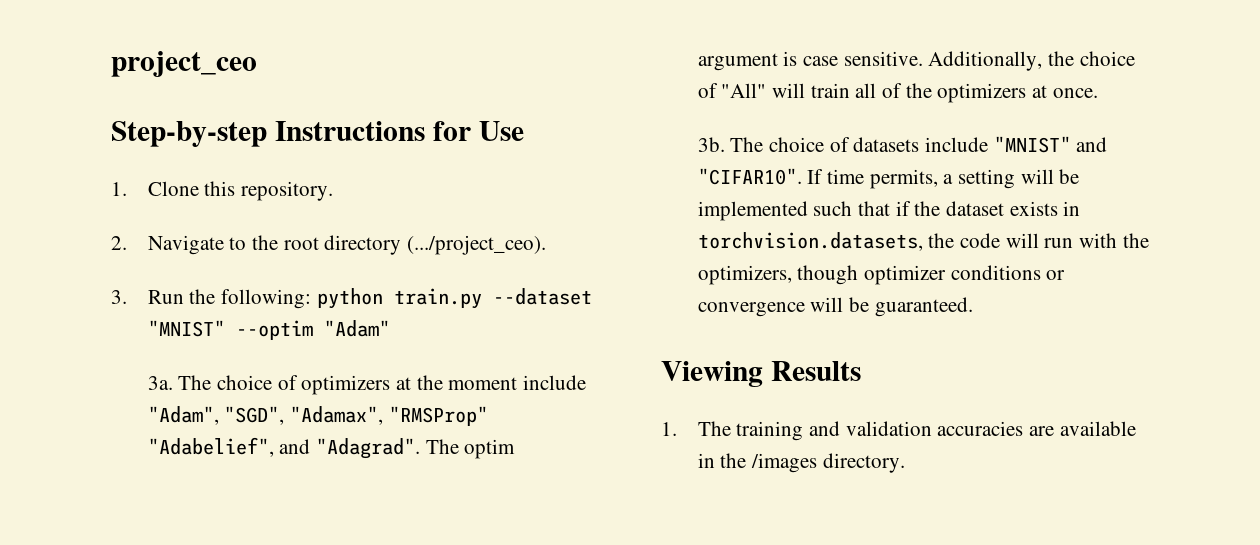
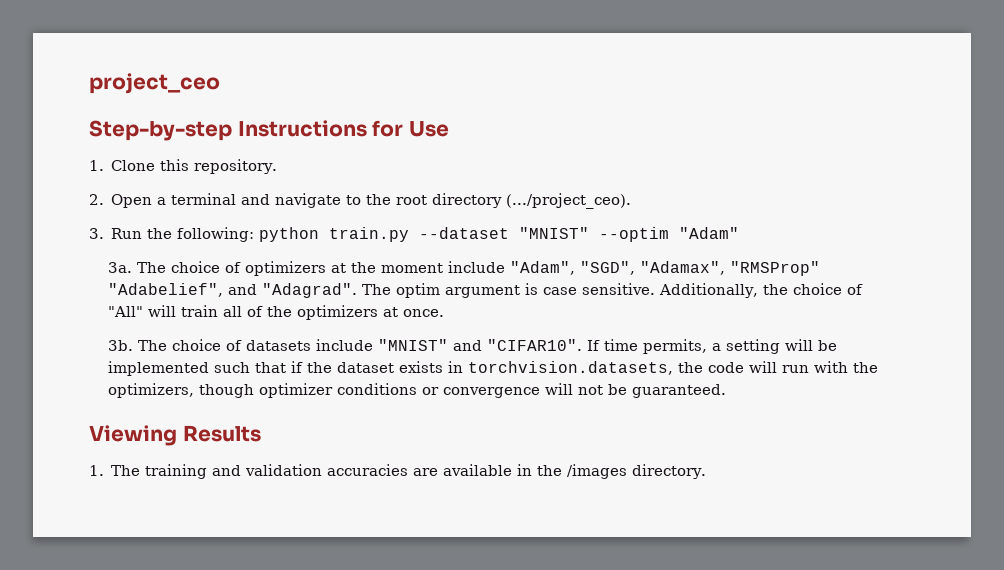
[147,235,224,255] Navigate -> [111,193,342,208] Open a terminal and navigate
(844, 304) none -> [578,385,604,395] not

